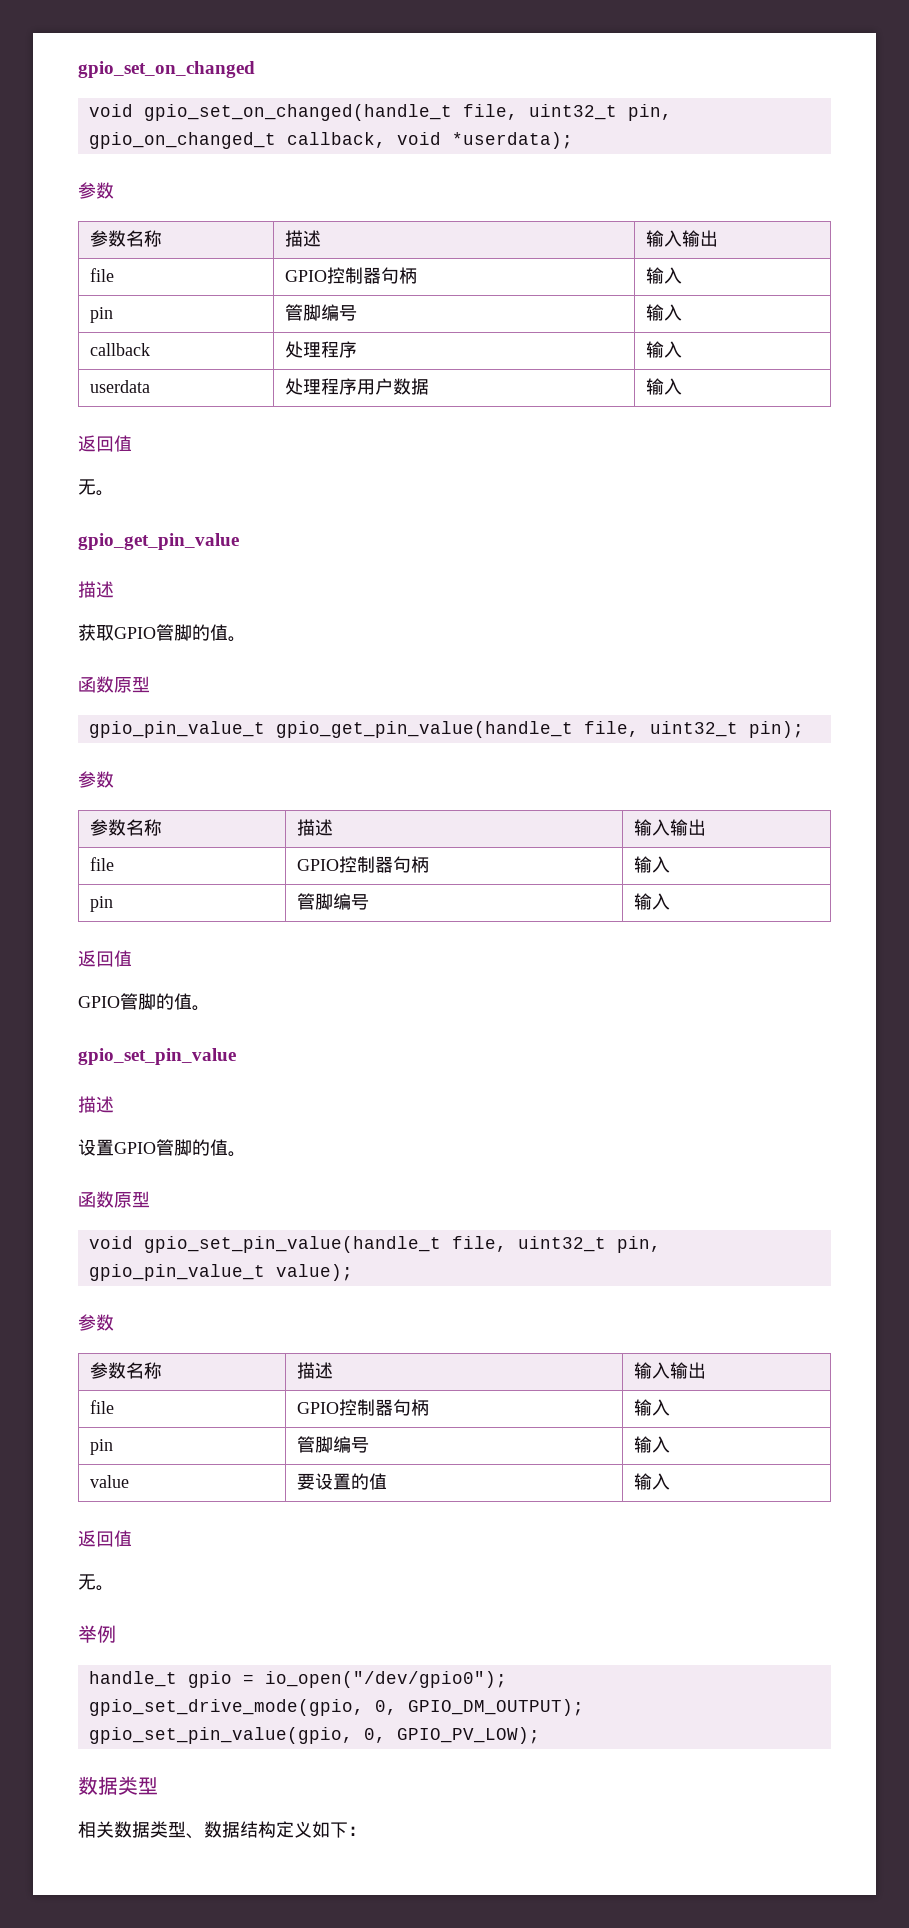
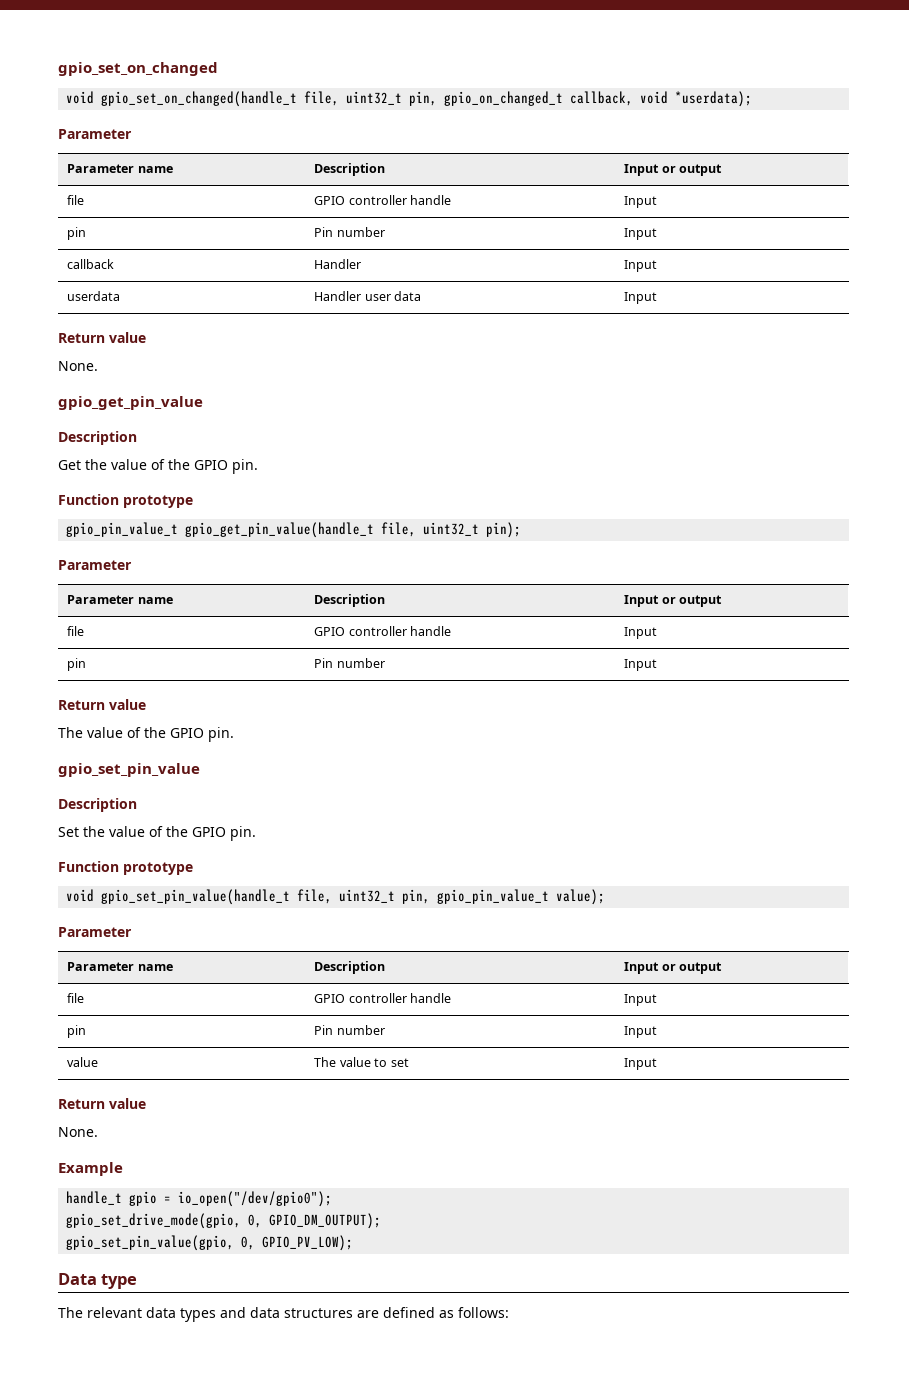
[78,182,114,199] [89,230,162,247] [284,230,321,247] [645,230,718,247] [89,268,114,282] [284,267,417,284] [645,267,682,284] [89,307,113,323] [284,304,357,321] [645,304,682,321] [89,343,150,356] [284,341,357,358] [645,341,682,358] [89,380,150,393] [284,378,429,395] [645,378,682,395] [78,435,132,452] [78,479,114,496] [78,533,239,550] [78,581,114,598] [78,624,246,642] [78,676,150,693] 参数 // 参数名称 | 描述 | 输入输出 // file | GPIO控制器句柄 | 输入 // pin | 管脚编号 | 输入 // callback | 处理程序 | 输入 // userdata | 处理程序用户数据 | 输入 // 返回值 // 无。 // gpio_get_pin_value // 描述 // 获取GPIO管脚的值。 // 函数原型 -> [58,129,132,139] [67,164,173,173] [314,163,386,176] [624,164,723,176] [67,195,85,205] [314,195,452,205] [624,196,658,208] [67,227,87,240] [314,227,385,237] [624,228,658,240] [67,259,115,269] [314,259,362,269] [624,260,658,272] [67,291,121,301] [314,291,422,301] [624,292,658,304] [58,332,146,343] [58,361,98,371] [58,396,203,410] [58,431,137,445] [58,459,258,474] [58,494,193,508] Parameter // Parameter name | Description | Input or output // file | GPIO controller handle | Input // pin | Pin number | Input // callback | Handler | Input // userdata | Handler user data | Input // Return value // None. // gpio_get_pin_value // Description // Get the value of the GPIO pin. // Function prototype
[78,771,114,788] [89,819,162,836] [296,819,333,836] [633,819,706,836] [89,857,114,871] [296,856,429,873] [633,856,670,873] [89,896,113,912] [296,893,369,910] [633,893,670,910] [78,950,132,967] [78,993,210,1011] [78,1048,236,1065] [78,1096,114,1113] [78,1139,246,1157] [78,1191,150,1208] 参数 // 参数名称 | 描述 | 输入输出 // file | GPIO控制器句柄 | 输入 // pin | 管脚编号 | 输入 // 返回值 // GPIO管脚的值。 // gpio_set_pin_value // 描述 // 设置GPIO管脚的值。 // 函数原型 -> [58,560,132,570] [67,595,173,604] [314,594,386,607] [624,595,723,607] [67,626,85,636] [314,626,452,636] [624,627,658,639] [67,658,87,671] [314,658,385,668] [624,659,658,671] [58,699,146,710] [58,727,234,742] [58,763,200,777] [58,798,137,812] [58,826,256,841] [58,861,193,875] Parameter // Parameter name | Description | Input or output // file | GPIO controller handle | Input // pin | Pin number | Input // Return value // The value of the GPIO pin. // gpio_set_pin_value // Description // Set the value of the GPIO pin. // Function prototype
[78,1314,114,1331] [89,1362,162,1379] [296,1362,333,1379] [633,1362,706,1379] [89,1400,114,1414] [296,1399,429,1416] [633,1399,670,1416] [89,1439,113,1455] [296,1436,369,1453] [633,1436,670,1453] [89,1475,129,1488] [296,1473,387,1490] [633,1473,670,1490] [78,1530,132,1547] [78,1574,114,1591] [78,1625,116,1643] 参数 // 参数名称 | 描述 | 输入输出 // file | GPIO控制器句柄 | 输入 // pin | 管脚编号 | 输入 // value | 要设置的值 | 输入 // 返回值 // 无。 // 举例 -> [58,927,132,937] [67,962,173,971] [314,961,386,974] [624,962,723,974] [67,993,85,1003] [314,993,452,1003] [624,994,658,1006] [67,1025,87,1038] [314,1025,385,1035] [624,1026,658,1038] [67,1057,99,1067] [314,1057,409,1067] [624,1058,658,1070] [58,1098,146,1109] [58,1127,98,1137] [58,1162,123,1176] Parameter // Parameter name | Description | Input or output // file | GPIO controller handle | Input // pin | Pin number | Input // value | The value to set | Input // Return value // None. // Example
[78,1776,158,1795] [78,1821,366,1839] 数据类型 // 相关数据类型、数据结构定义如下： -> [58,1273,138,1289] [58,1307,509,1322] Data type // The relevant data types and data structures are defined as follows:

